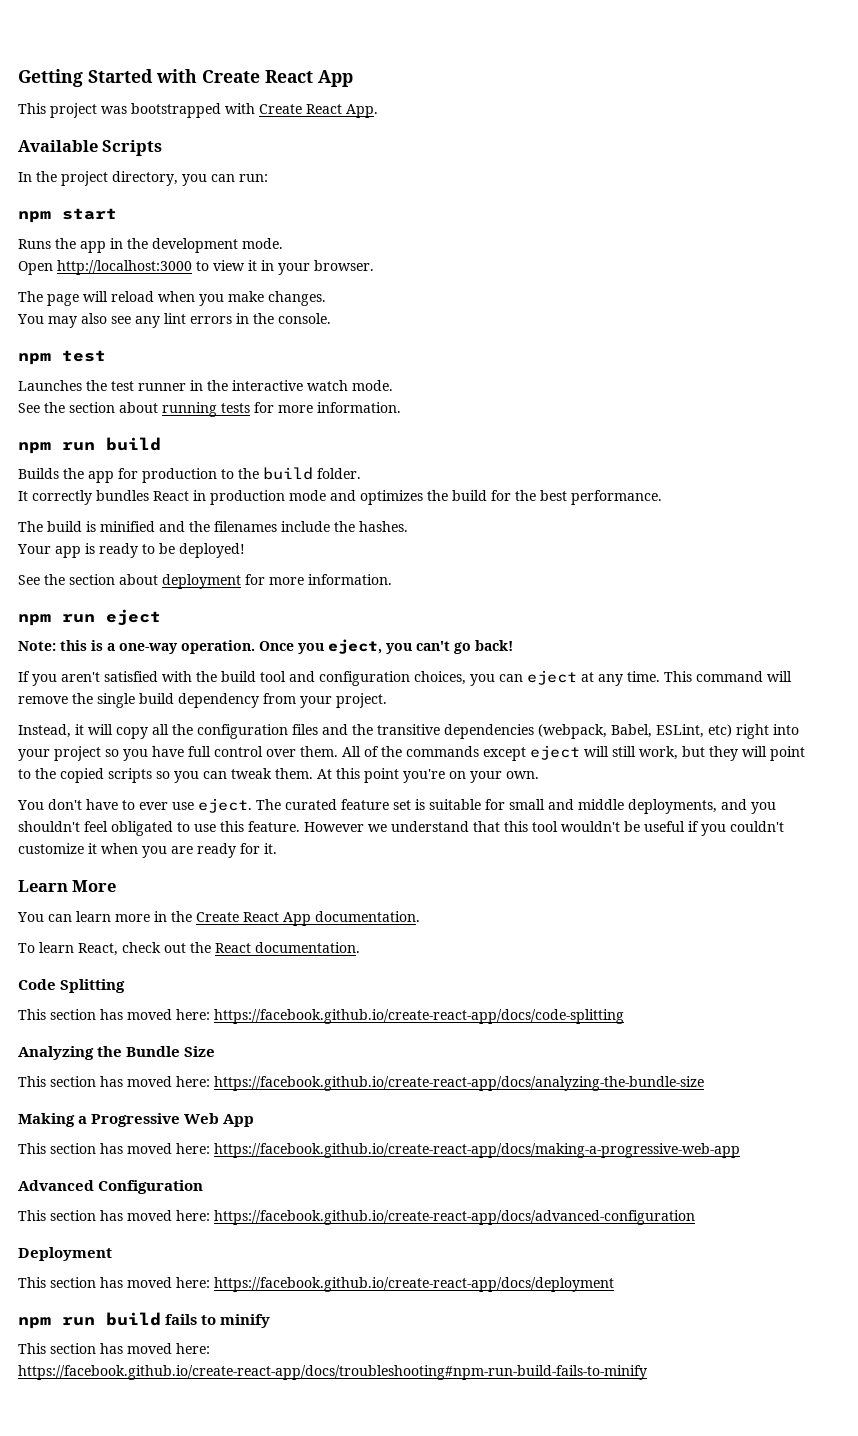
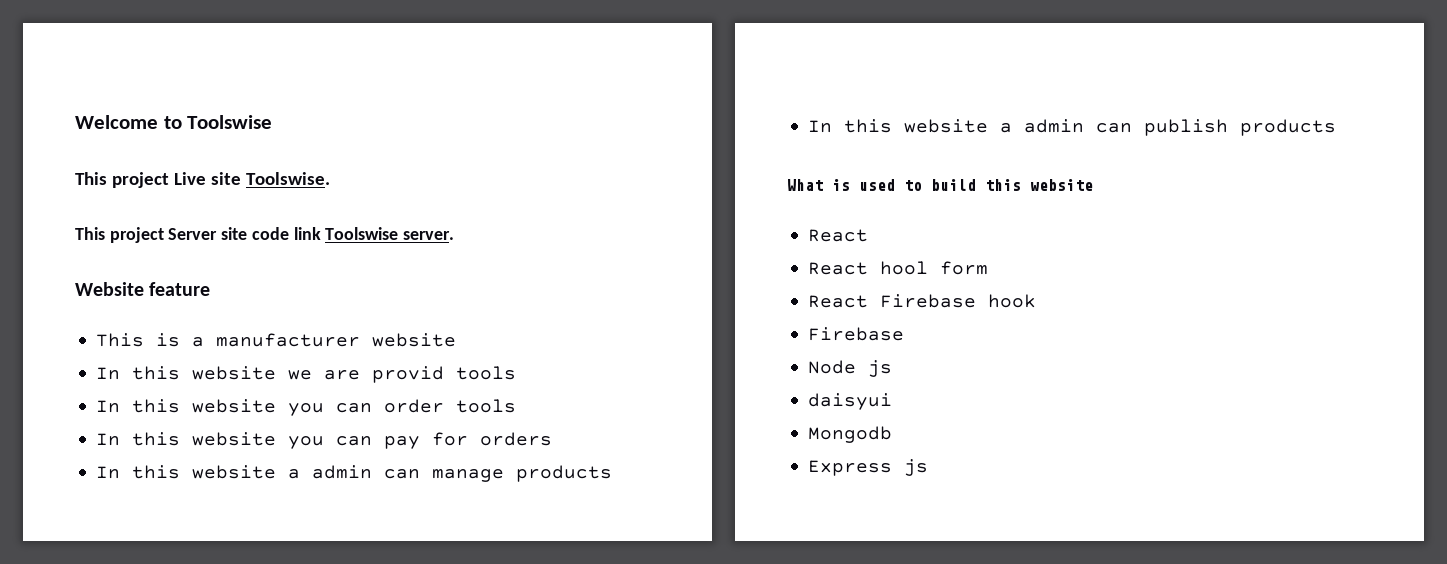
[18,69,353,87] [18,103,378,118] [18,140,163,156] [18,171,268,186] [18,208,117,223] [18,238,283,253] [18,260,374,275] [18,291,326,306] [17,313,331,328] [18,350,106,365] [18,380,393,391] [18,402,401,417] [18,437,161,454] [18,467,361,483] [18,490,662,505] [18,521,408,532] [17,543,245,558] [18,574,392,589] [18,609,161,626] [18,639,513,654] [18,670,792,686] [18,693,387,708] [18,724,799,739] [18,745,805,761] [18,768,539,783] [17,798,776,814] [18,821,784,836] [18,843,277,858] [18,880,117,892] [17,911,420,926] [18,942,360,956] [18,979,126,993] [18,1009,624,1024] [18,1046,216,1060] [18,1076,704,1091] [18,1113,255,1127] [18,1143,740,1158] [18,1180,204,1194] [18,1210,695,1225] [18,1247,112,1261] [18,1277,614,1292] [18,1312,271,1329] [18,1343,210,1354] [18,1365,647,1380] Getting Started with Create React App // This project was bootstrapped with Create React App. // Available Scripts // In the project directory, you can run: // npm start // Runs the app in the development mode. // Open http://localhost:3000 to view it in your browser. // The page will reload when you make changes. // You may also see any lint errors in the console. // npm test // Launches the test runner in the interactive watch mode. // See the section about running tests for more information. // npm run build // Builds the app for production to the build folder. // It correctly bundles React in production mode and optimizes the build for the best performance. // The build is minified and the filenames include the hashes. // Your app is ready to be deployed! // See the section about deployment for more information. // npm run eject // Note: this is a one-way operation. Once you eject, you can't go back! // If you aren't satisfied with the build tool and configuration choices, you can eject at any time. This command will remove the single build dependency from your project. // Instead, it will copy all the configuration files and the transitive dependencies (webpack, Babel, ESLint, etc) right into your project so you have full control over them. All of the commands except eject will still work, but they will point to the copied scripts so you can tweak them. At this point you're on your own. // You don't have to ever use eject. The curated feature set is suitable for small and middle deployments, and you shouldn't feel obligated to use this feature. However we understand that this tool wouldn't be useful if you couldn't customize it when you are ready for it. // Learn More // You can learn more in the Create React App documentation. // To learn React, check out the React documentation. // Code Splitting // This section has moved here: https://facebook.github.io/create-react-app/docs/code-splitting // Analyzing the Bundle Size // This section has moved here: https://facebook.github.io/create-react-app/docs/analyzing-the-bundle-size // Making a Progressive Web App // This section has moved here: https://facebook.github.io/create-react-app/docs/making-a-progressive-web-app // Advanced Configuration // This section has moved here: https://facebook.github.io/create-react-app/docs/advanced-configuration // Deployment // This section has moved here: https://facebook.github.io/create-react-app/docs/deployment // npm run build fails to minify // This section has moved here: https://facebook.github.io/create-react-app/docs/troubleshooting#npm-run-build-fails-to-minify -> [75,115,273,129] [75,172,330,188] [75,227,455,243] [75,282,211,296] [96,333,457,347] [96,366,517,383] [96,399,517,416] [96,432,553,449] [96,465,613,482] [808,119,1337,136] [787,179,1093,191] [808,229,869,242] [808,261,989,275] [808,294,1037,308] [808,327,905,341] [808,360,893,377] [808,393,893,410] [808,426,893,443] [808,459,929,476] Welcome to Toolswise // This project Live site Toolswise. // This project Server site code link Toolswise server. // Website feature // This is a manufacturer website // In this website we are provid tools // In this website you can order tools // In this website you can pay for orders // In this website a admin can manage products // In this website a admin can publish products // What is used to build this website // React // React hool form // React Firebase hook // Firebase // Node js // daisyui // Mongodb // Express js

